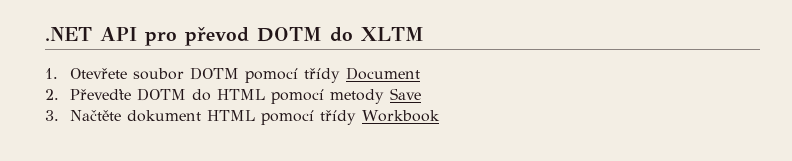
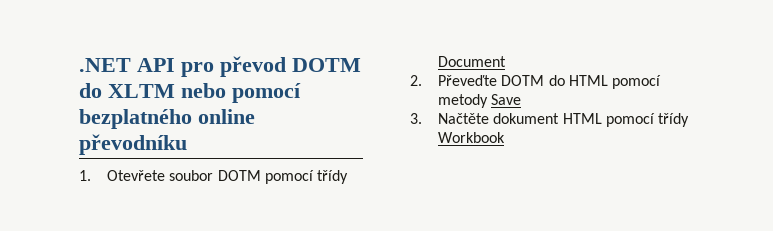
(424, 34) none -> [181,83,301,103] [79,109,255,129] [79,134,187,155] nebo pomocí bezplatného online převodníku

